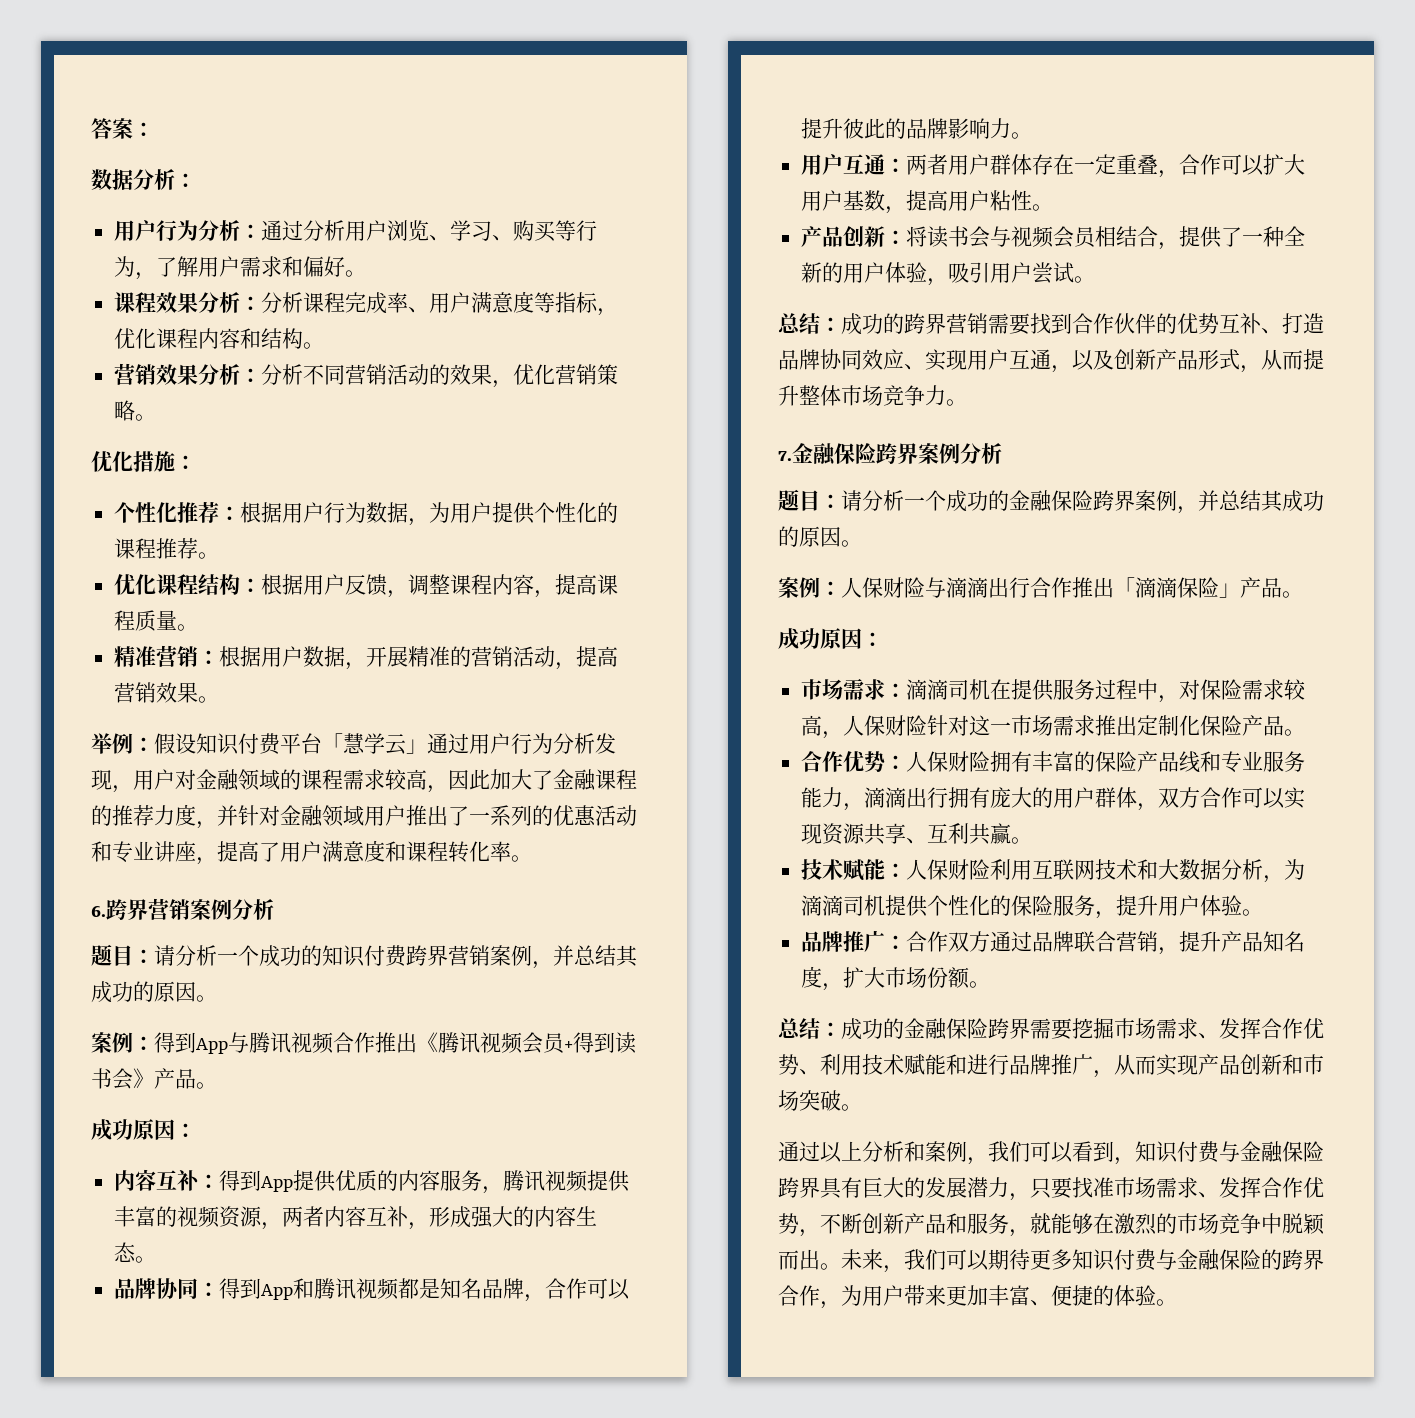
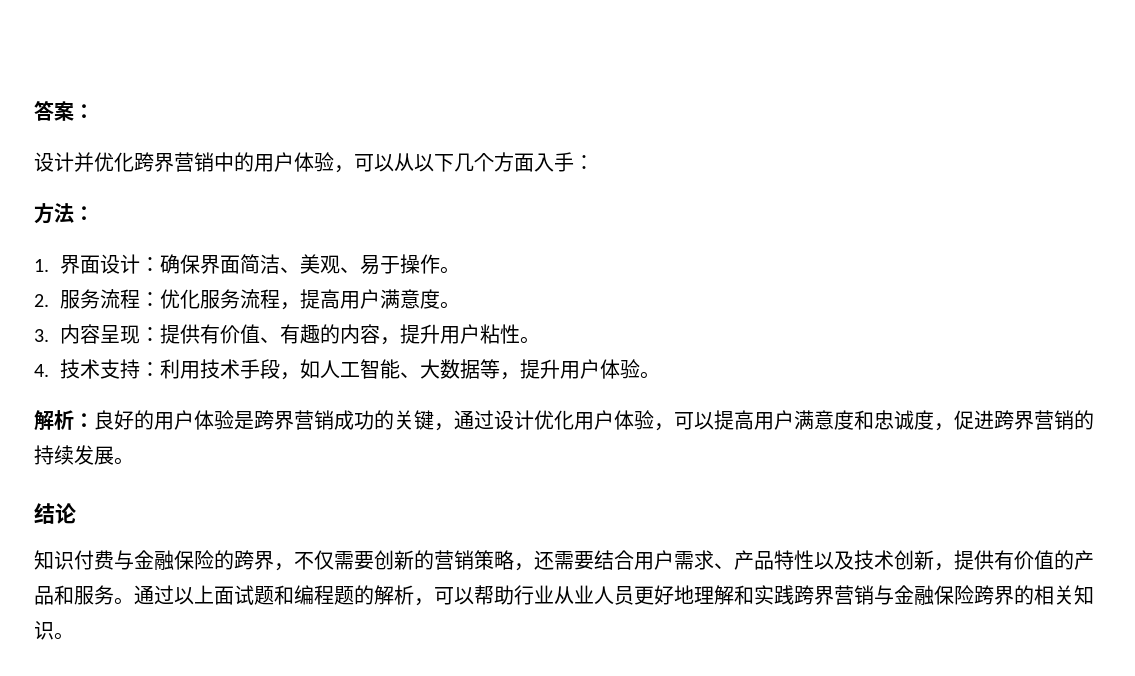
[91,169,196,190] [114,220,598,242] [114,256,367,280] [114,291,619,316] [114,328,325,349] [114,363,619,388] [114,400,157,421] [91,451,196,472] [114,501,619,526] [114,538,220,559] [114,574,619,598] [114,610,199,631] [114,645,619,670] [114,682,220,703] [91,733,616,755] [91,769,637,793] [91,804,637,829] [91,840,532,865] [91,898,274,920] [91,944,638,969] [91,981,217,1003] [91,1032,636,1054] [91,1068,217,1090] [91,1119,196,1141] [114,1169,631,1194] [114,1206,598,1230] [114,1242,157,1263] [114,1278,631,1302] [801,118,1033,139] [801,154,1306,178] [801,190,1054,214] [801,226,1306,250] [801,262,1096,286] [778,313,1324,335] [778,349,1324,373] [778,385,967,406] [778,443,1002,466] [778,489,1324,514] [778,526,862,547] [778,577,1303,598] [778,628,883,650] [801,678,1307,703] [801,715,1306,739] [801,751,1306,773] [801,787,1306,811] [801,823,1033,845] [801,859,1306,883] [801,895,1264,919] [801,930,1306,955] [801,966,991,991] [778,1018,1324,1040] [778,1054,1324,1078] [778,1090,862,1111] [778,1141,1324,1165] [778,1177,1324,1201] [778,1213,1325,1237] [778,1249,1072,1273] 数据分析： // 用户行为分析：通过分析用户浏览、学习、购买等行为，了解用户需求和偏好。 // 课程效果分析：分析课程完成率、用户满意度等指标，优化课程内容和结构。 // 营销效果分析：分析不同营销活动的效果，优化营销策略。 // 优化措施： // 个性化推荐：根据用户行为数据，为用户提供个性化的课程推荐。 // 优化课程结构：根据用户反馈，调整课程内容，提高课程质量。 // 精准营销：根据用户数据，开展精准的营销活动，提高营销效果。 // 举例：假设知识付费平台「慧学云」通过用户行为分析发现，用户对金融领域的课程需求较高，因此加大了金融课程的推荐力度，并针对金融领域用户推出了一系列的优惠活动和专业讲座，提高了用户满意度和课程转化率。 // 6.跨界营销案例分析 // 题目：请分析一个成功的知识付费跨界营销案例，并总结其成功的原因。 // 案例：得到App与腾讯视频合作推出《腾讯视频会员+得到读书会》产品。 // 成功原因： // 内容互补：得到App提供优质的内容服务，腾讯视频提供丰富的视频资源，两者内容互补，形成强大的内容生态。 // 品牌协同：得到App和腾讯视频都是知名品牌，合作可以提升彼此的品牌影响力。 // 用户互通：两者用户群体存在一定重叠，合作可以扩大用户基数，提高用户粘性。 // 产品创新：将读书会与视频会员相结合，提供了一种全新的用户体验，吸引用户尝试。 // 总结：成功的跨界营销需要找到合作伙伴的优势互补、打造品牌协同效应、实现用户互通，以及创新产品形式，从而提升整体市场竞争力。 // 7.金融保险跨界案例分析 // 题目：请分析一个成功的金融保险跨界案例，并总结其成功的原因。 // 案例：人保财险与滴滴出行合作推出「滴滴保险」产品。 // 成功原因： // 市场需求：滴滴司机在提供服务过程中，对保险需求较高，人保财险针对这一市场需求推出定制化保险产品。 // 合作优势：人保财险拥有丰富的保险产品线和专业服务能力，滴滴出行拥有庞大的用户群体，双方合作可以实现资源共享、互利共赢。 // 技术赋能：人保财险利用互联网技术和大数据分析，为滴滴司机提供个性化的保险服务，提升用户体验。 // 品牌推广：合作双方通过品牌联合营销，提升产品知名度，扩大市场份额。 // 总结：成功的金融保险跨界需要挖掘市场需求、发挥合作优势、利用技术赋能和进行品牌推广，从而实现产品创新和市场突破。 // 通过以上分析和案例，我们可以看到，知识付费与金融保险跨界具有巨大的发展潜力，只要找准市场需求、发挥合作优势，不断创新产品和服务，就能够在激烈的市场竞争中脱颖而出。未来，我们可以期待更多 -> [34,152,594,173] [34,203,94,224] [34,254,461,275] [34,289,461,310] [34,324,541,345] [34,359,661,380] [34,410,1094,431] [34,445,134,465] [34,503,76,524] 设计并优化跨界营销中的用户体验，可以从以下几个方面入手： // 方法： // 1.界面设计：确保界面简洁、美观、易于操作。 // 2.服务流程：优化服务流程，提高用户满意度。 // 3.内容呈现：提供有价值、有趣的内容，提升用户粘性。 // 4.技术支持：利用技术手段，如人工智能、大数据等，提升用户体验。 // 解析：良好的用户体验是跨界营销成功的关键，通过设计优化用户体验，可以提高用户满意度和忠诚度，促进跨界营销的持续发展。 // 结论 //
[778,1285,1156,1309] 合作，为用户带来更加丰富、便捷的体验 -> [274,550,1094,571] [34,585,1094,606] [34,621,54,640] ，不仅需要创新的营销策略，还需要结合用户需求、产品特性以及技术创新，提供有价值的产品和服务。通过以上面试题和编程题的解析，可以帮助行业从业人员更好地理解和实践跨界营销与金融保险跨界的相关知识

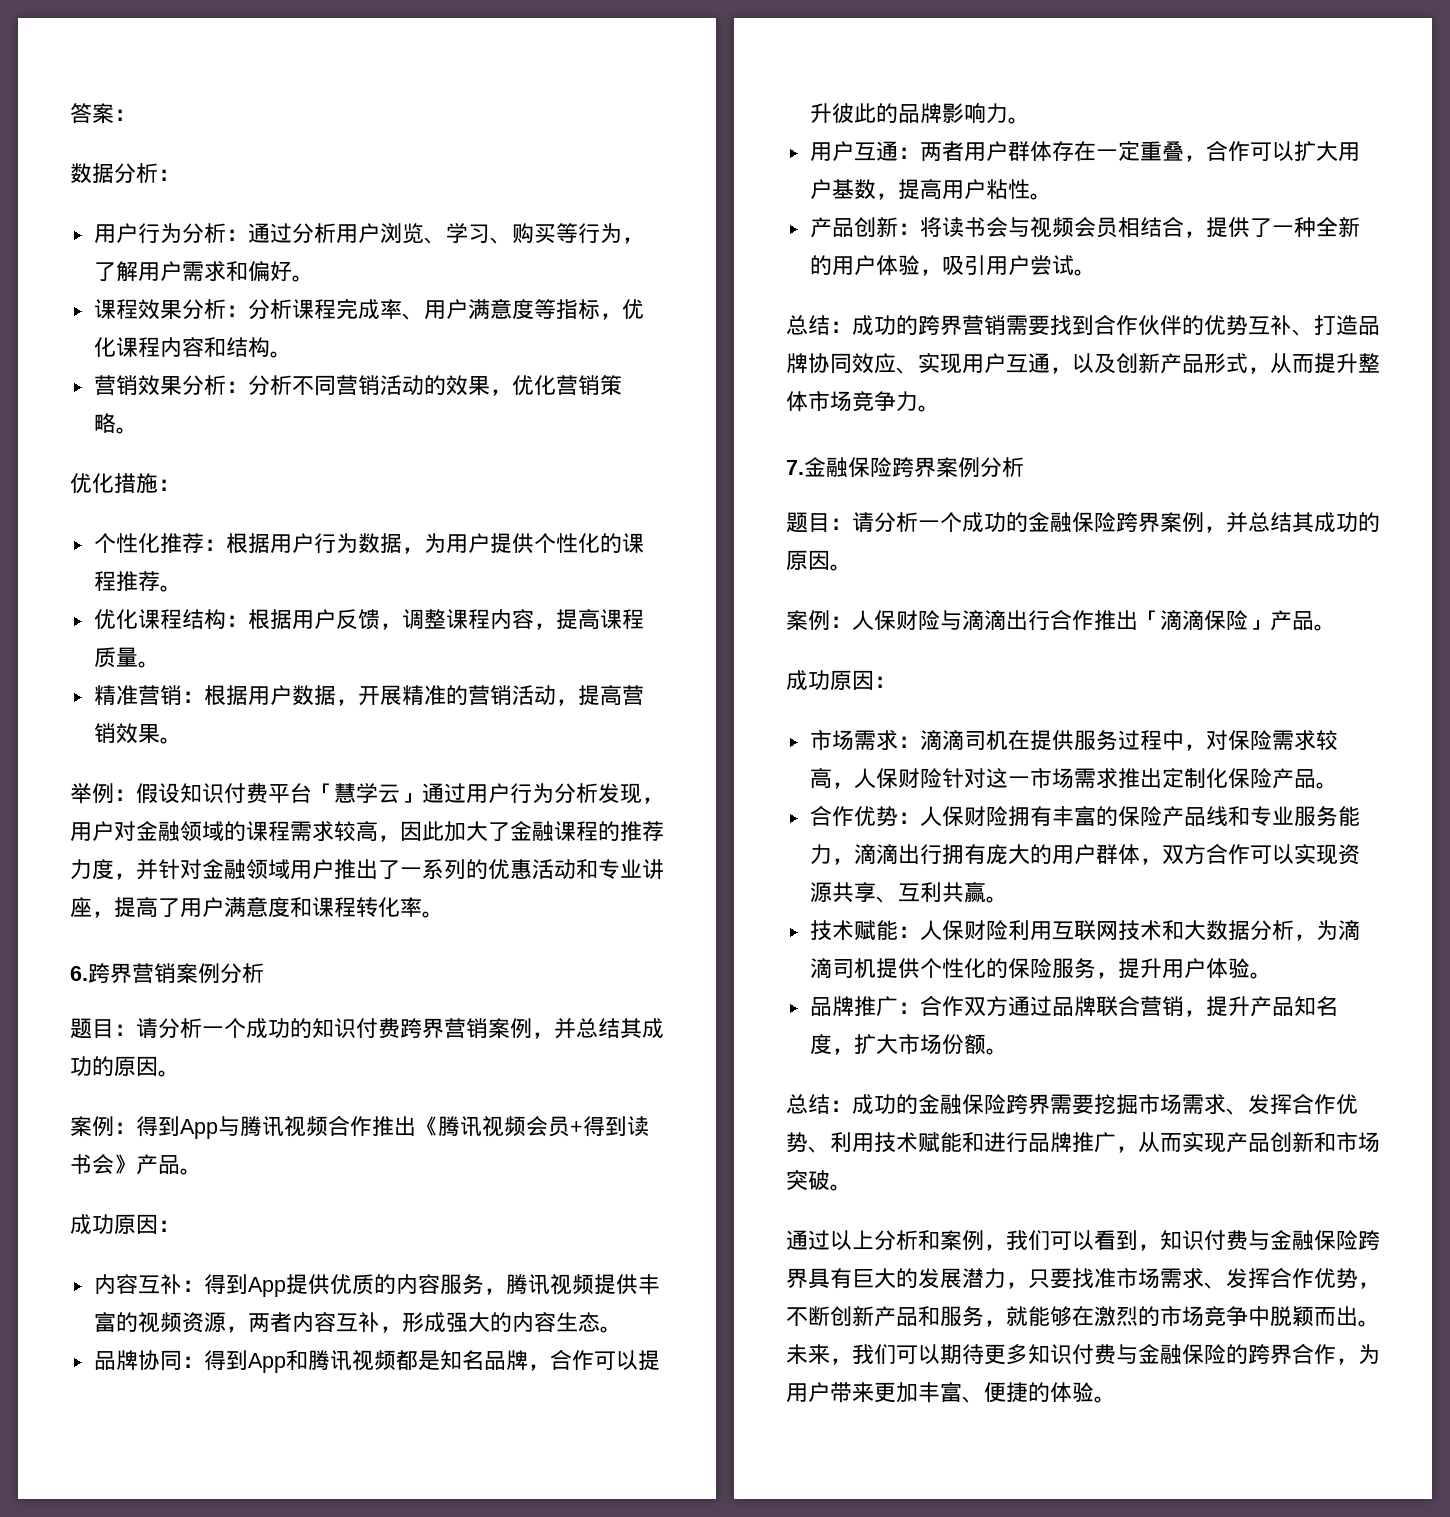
[34,152,594,173] [34,203,94,224] [34,254,461,275] [34,289,461,310] [34,324,541,345] [34,359,661,380] [34,410,1094,431] [34,445,134,465] [34,503,76,524] 设计并优化跨界营销中的用户体验，可以从以下几个方面入手： // 方法： // 1.界面设计：确保界面简洁、美观、易于操作。 // 2.服务流程：优化服务流程，提高用户满意度。 // 3.内容呈现：提供有价值、有趣的内容，提升用户粘性。 // 4.技术支持：利用技术手段，如人工智能、大数据等，提升用户体验。 // 解析：良好的用户体验是跨界营销成功的关键，通过设计优化用户体验，可以提高用户满意度和忠诚度，促进跨界营销的持续发展。 // 结论 // -> [70,163,180,184] [93,223,644,244] [93,261,314,282] [93,298,644,320] [93,337,292,358] [93,375,622,396] [93,413,138,434] [70,473,180,494] [93,533,644,554] [93,571,182,592] [93,609,644,630] [93,647,160,668] [93,685,644,706] [93,723,182,744] [70,783,664,804] [70,821,664,842] [70,859,664,880] [70,896,444,918] [70,963,264,984] [70,1018,664,1039] [70,1056,180,1077] [70,1115,649,1139] [70,1154,202,1175] [70,1214,180,1235] [93,1274,660,1297] [93,1312,622,1333] [93,1349,660,1373] [809,102,1030,124] [809,140,1360,162] [809,179,1052,200] [809,216,1360,238] [809,255,1096,276] [786,314,1380,336] [786,353,1380,374] [786,391,940,412] [786,457,1024,478] [786,512,1380,533] [786,550,852,571] [786,609,1336,631] [786,670,896,691] [809,730,1338,751] [809,768,1338,789] [809,805,1360,827] [809,843,1360,865] [809,881,1008,903] [809,920,1360,941] [809,958,1272,979] [809,995,1338,1017] [809,1034,1008,1055] [786,1093,1358,1115] [786,1132,1380,1153] [786,1169,852,1191] [786,1230,1380,1251] [786,1267,1380,1289] [786,1306,1380,1327] [786,1344,1028,1365] 数据分析： // 用户行为分析：通过分析用户浏览、学习、购买等行为，了解用户需求和偏好。 // 课程效果分析：分析课程完成率、用户满意度等指标，优化课程内容和结构。 // 营销效果分析：分析不同营销活动的效果，优化营销策略。 // 优化措施： // 个性化推荐：根据用户行为数据，为用户提供个性化的课程推荐。 // 优化课程结构：根据用户反馈，调整课程内容，提高课程质量。 // 精准营销：根据用户数据，开展精准的营销活动，提高营销效果。 // 举例：假设知识付费平台「慧学云」通过用户行为分析发现，用户对金融领域的课程需求较高，因此加大了金融课程的推荐力度，并针对金融领域用户推出了一系列的优惠活动和专业讲座，提高了用户满意度和课程转化率。 // 6.跨界营销案例分析 // 题目：请分析一个成功的知识付费跨界营销案例，并总结其成功的原因。 // 案例：得到App与腾讯视频合作推出《腾讯视频会员+得到读书会》产品。 // 成功原因： // 内容互补：得到App提供优质的内容服务，腾讯视频提供丰富的视频资源，两者内容互补，形成强大的内容生态。 // 品牌协同：得到App和腾讯视频都是知名品牌，合作可以提升彼此的品牌影响力。 // 用户互通：两者用户群体存在一定重叠，合作可以扩大用户基数，提高用户粘性。 // 产品创新：将读书会与视频会员相结合，提供了一种全新的用户体验，吸引用户尝试。 // 总结：成功的跨界营销需要找到合作伙伴的优势互补、打造品牌协同效应、实现用户互通，以及创新产品形式，从而提升整体市场竞争力。 // 7.金融保险跨界案例分析 // 题目：请分析一个成功的金融保险跨界案例，并总结其成功的原因。 // 案例：人保财险与滴滴出行合作推出「滴滴保险」产品。 // 成功原因： // 市场需求：滴滴司机在提供服务过程中，对保险需求较高，人保财险针对这一市场需求推出定制化保险产品。 // 合作优势：人保财险拥有丰富的保险产品线和专业服务能力，滴滴出行拥有庞大的用户群体，双方合作可以实现资源共享、互利共赢。 // 技术赋能：人保财险利用互联网技术和大数据分析，为滴滴司机提供个性化的保险服务，提升用户体验。 // 品牌推广：合作双方通过品牌联合营销，提升产品知名度，扩大市场份额。 // 总结：成功的金融保险跨界需要挖掘市场需求、发挥合作优势、利用技术赋能和进行品牌推广，从而实现产品创新和市场突破。 // 通过以上分析和案例，我们可以看到，知识付费与金融保险跨界具有巨大的发展潜力，只要找准市场需求、发挥合作优势，不断创新产品和服务，就能够在激烈的市场竞争中脱颖而出。未来，我们可以期待更多
[274,550,1094,571] [34,585,1094,606] [34,621,54,640] ，不仅需要创新的营销策略，还需要结合用户需求、产品特性以及技术创新，提供有价值的产品和服务。通过以上面试题和编程题的解析，可以帮助行业从业人员更好地理解和实践跨界营销与金融保险跨界的相关知识 -> [1292,1343,1380,1365] [786,1382,1094,1403] 合作，为用户带来更加丰富、便捷的体验

